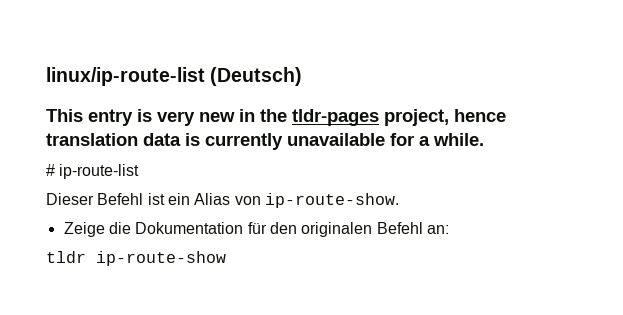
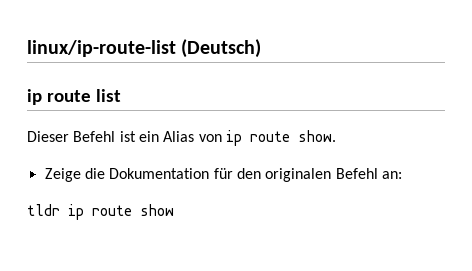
[46,109,506,126] [46,133,484,150] [46,164,140,179] This entry is very new in the tldr-pages project, hence translation data is currently unavailable for a while. // # ip-route-list -> [27,89,121,105] ip route list
[264,193,399,208] ip-route-show. -> [225,130,336,146] ip route show.
[96,251,226,266] ip-route-show -> [68,204,174,220] ip route show

